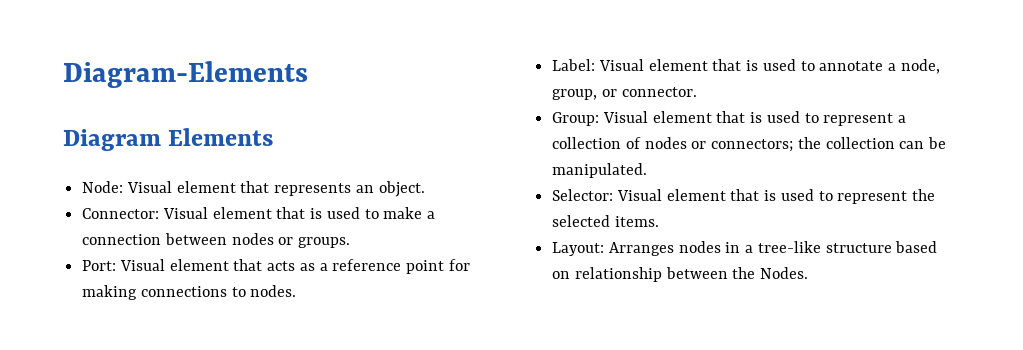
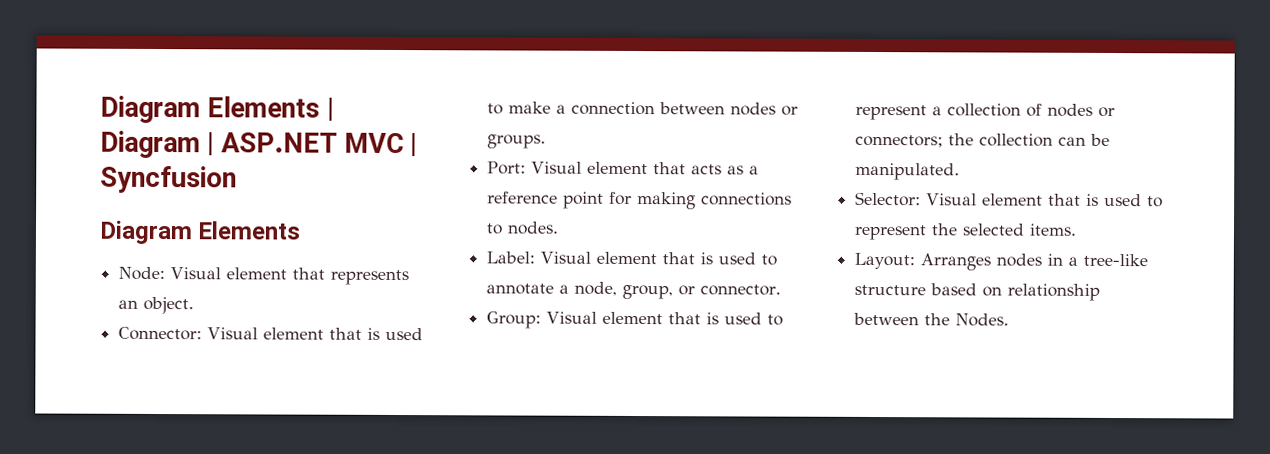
[63,61,308,88] Diagram-Elements -> [100,95,334,124] [100,130,418,159] [100,165,237,194] Diagram Elements | Diagram | ASP.NET MVC | Syncfusion

